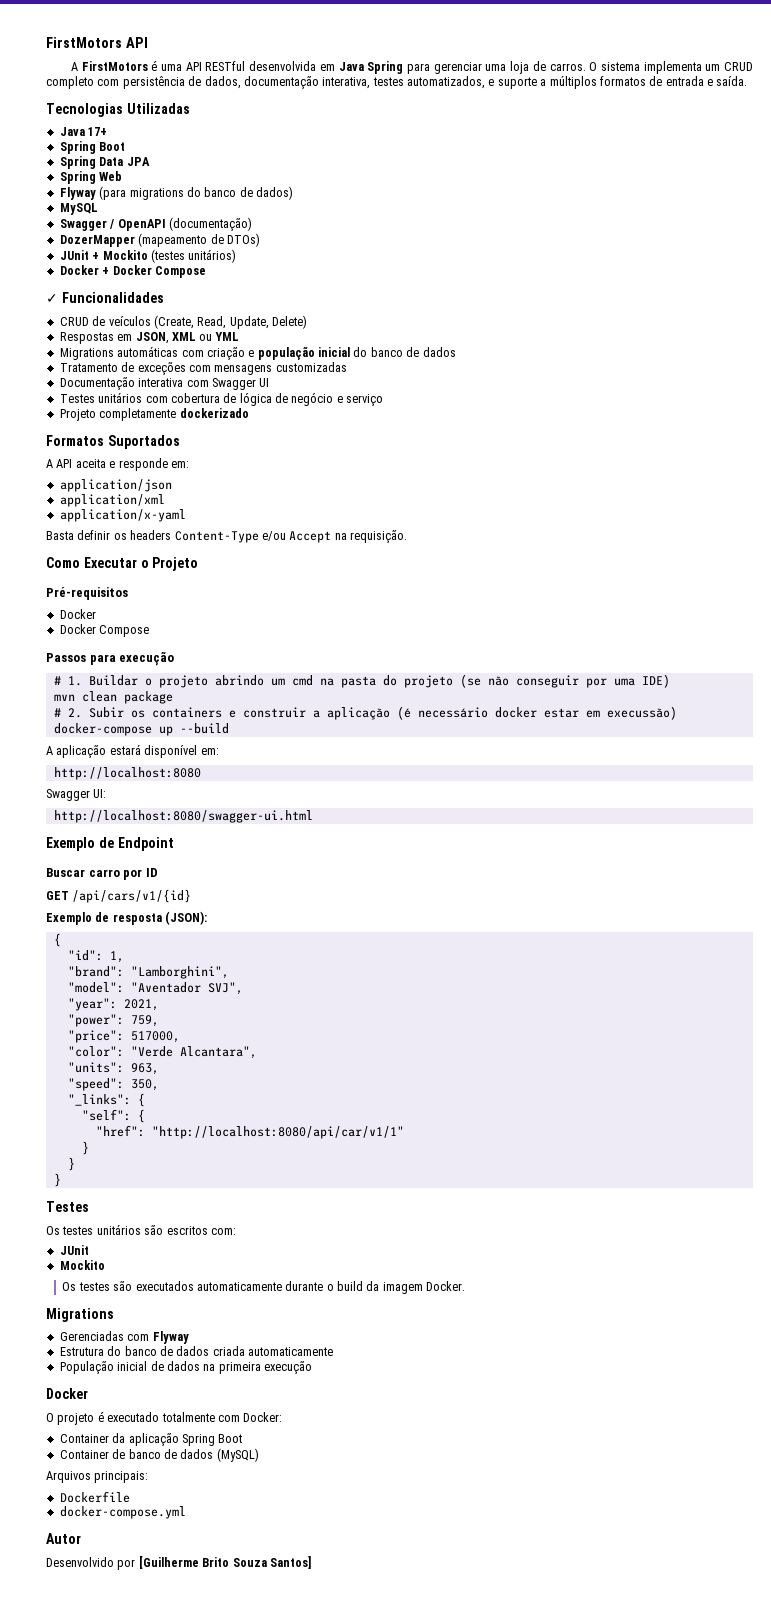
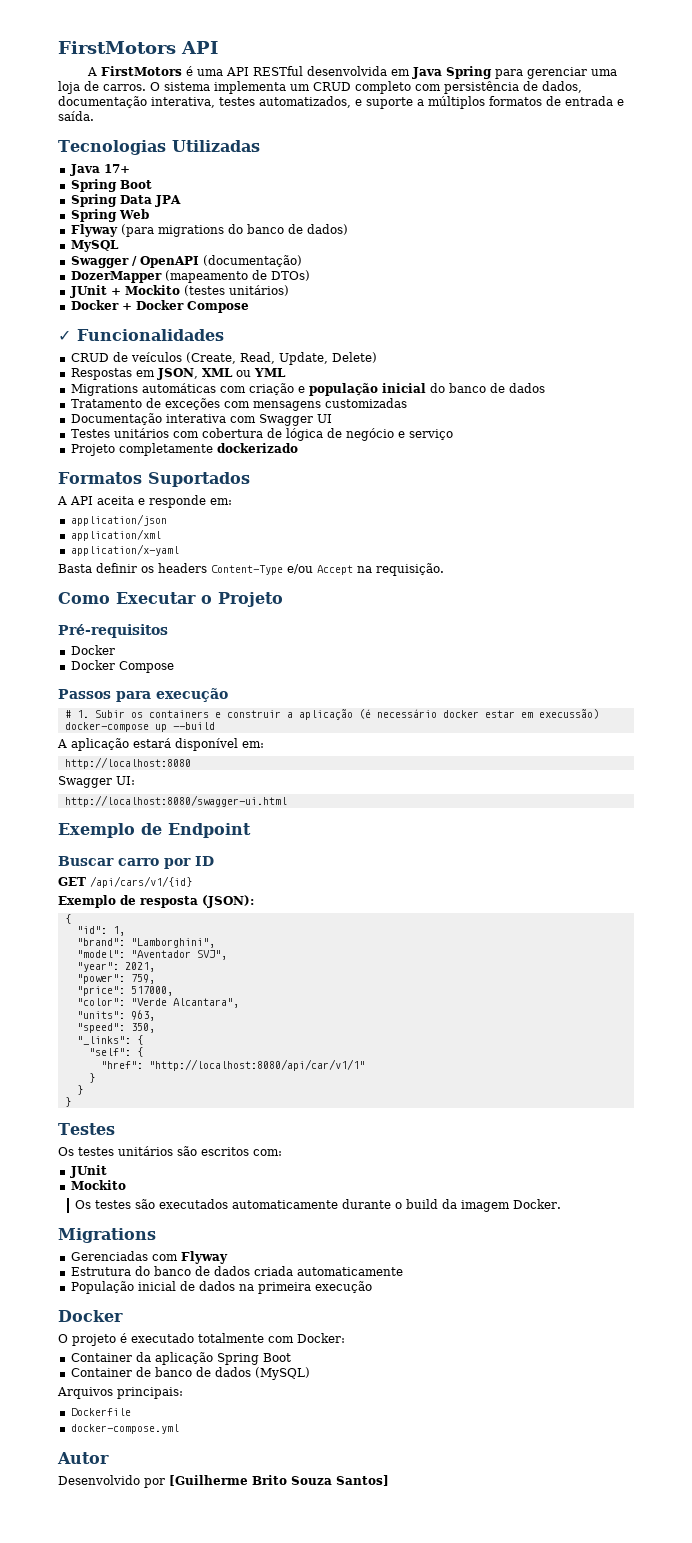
[88,674,670,688] [53,691,173,704] [53,708,82,718] Buildar o projeto abrindo um cmd na pasta do projeto (se não conseguir por uma IDE) // mvn clean package // # 2. -> (89, 714) none

